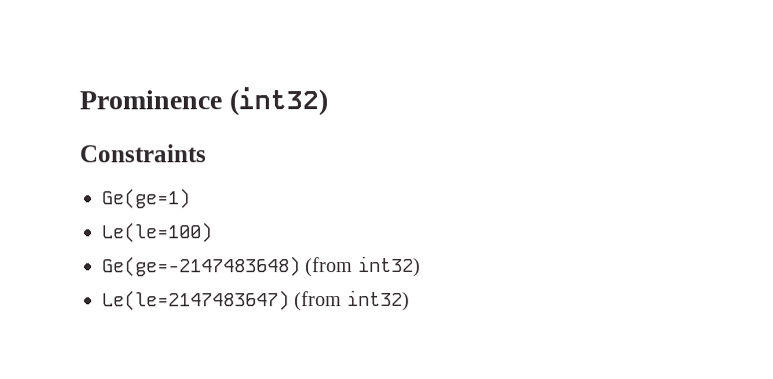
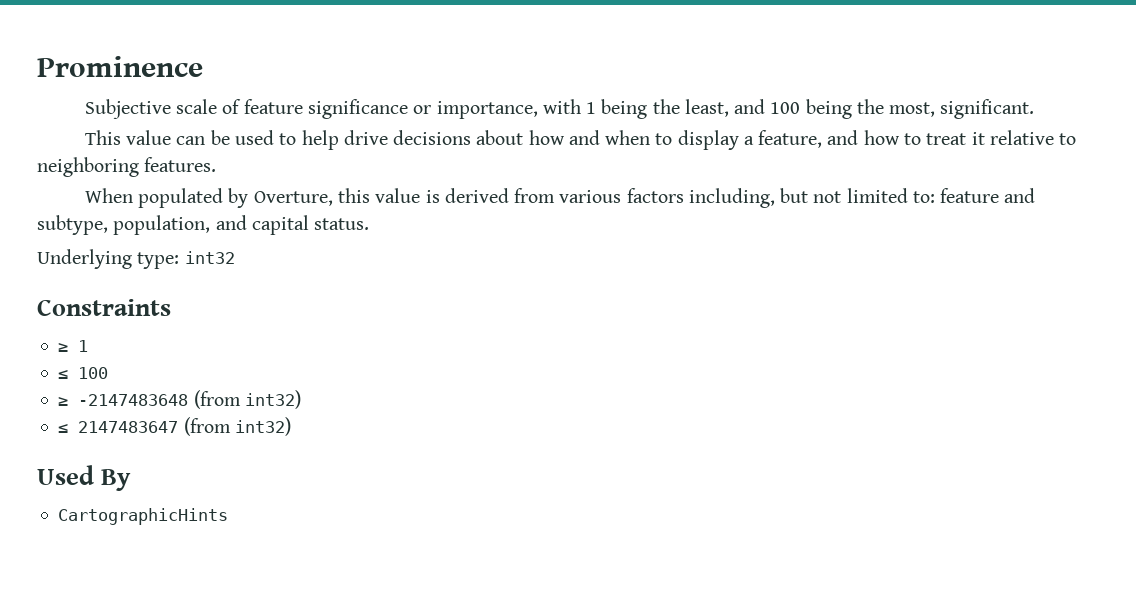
[228,87,328,116] [79,144,206,163] [101,188,191,209] [102,222,213,243] [102,255,421,278] [102,289,410,312] (int32) // Constraints // Ge(ge=1) // Le(le=100) // Ge(ge=-2147483648) (from int32) // Le(le=2147483647) (from int32) -> [84,99,1035,119] [84,130,1077,150] [37,157,217,177] [84,188,1036,208] [37,215,370,235] [37,249,235,269] [37,299,171,316] [58,340,89,352] [58,367,109,379] [58,390,301,409] [58,417,291,436] [37,465,132,491] [58,508,229,525] // Subjective scale of feature significance or importance, with 1 being the least, and 100 being the most, significant. // This value can be used to help drive decisions about how and when to display a feature, and how to treat it relative to neighboring features. // When populated by Overture, this value is derived from various factors including, but not limited to: feature and subtype, population, and capital status. // Underlying type: int32 // Constraints // ≥ 1 // ≤ 100 // ≥ -2147483648 (from int32) // ≤ 2147483647 (from int32) // Used By // CartographicHints

